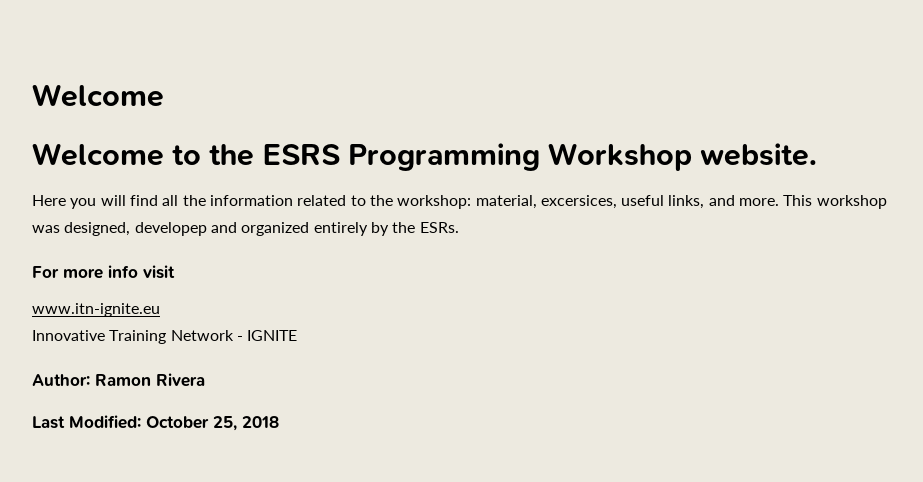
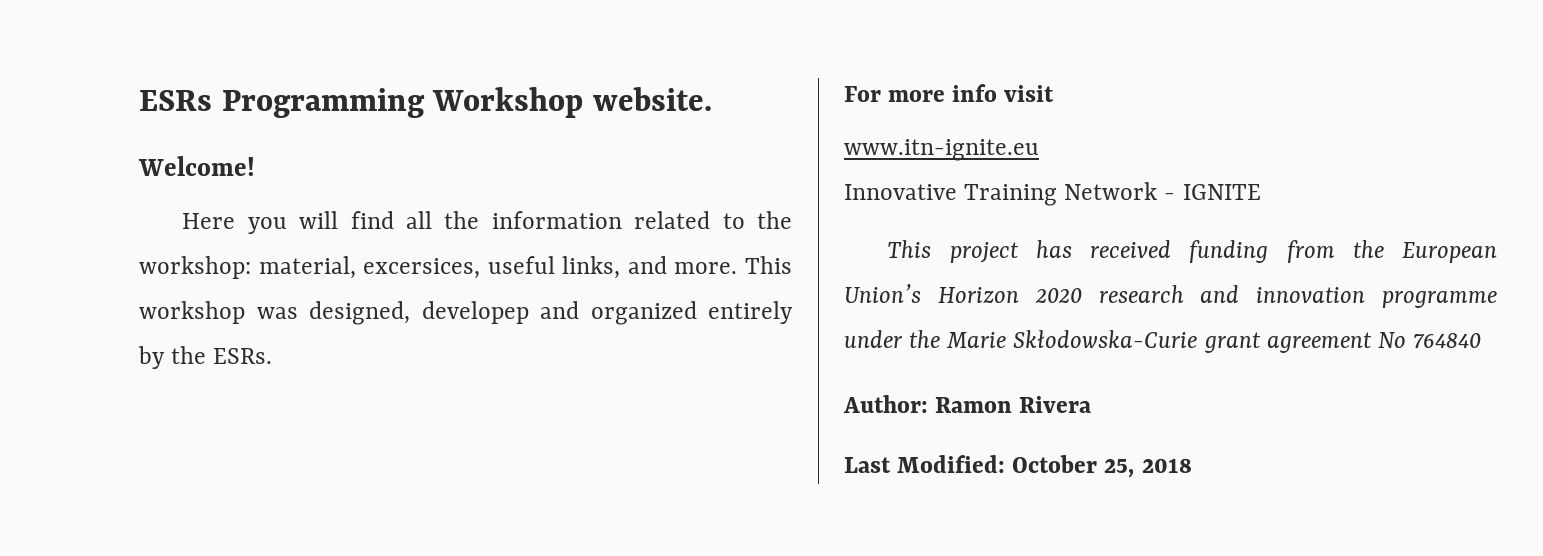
[32,84,164,107] [32,143,340,166] Welcome // Welcome to the ESRS -> [139,90,212,111] ESRs
(818, 154) none -> [138,156,255,176] // Welcome!
(298, 335) none -> [887,240,1497,263] [844,284,1497,308] [844,330,1482,353] // This project has received funding from the European Union’s Horizon 2020 research and innovation programme under the Marie Skłodowska-Curie grant agreement No 764840

